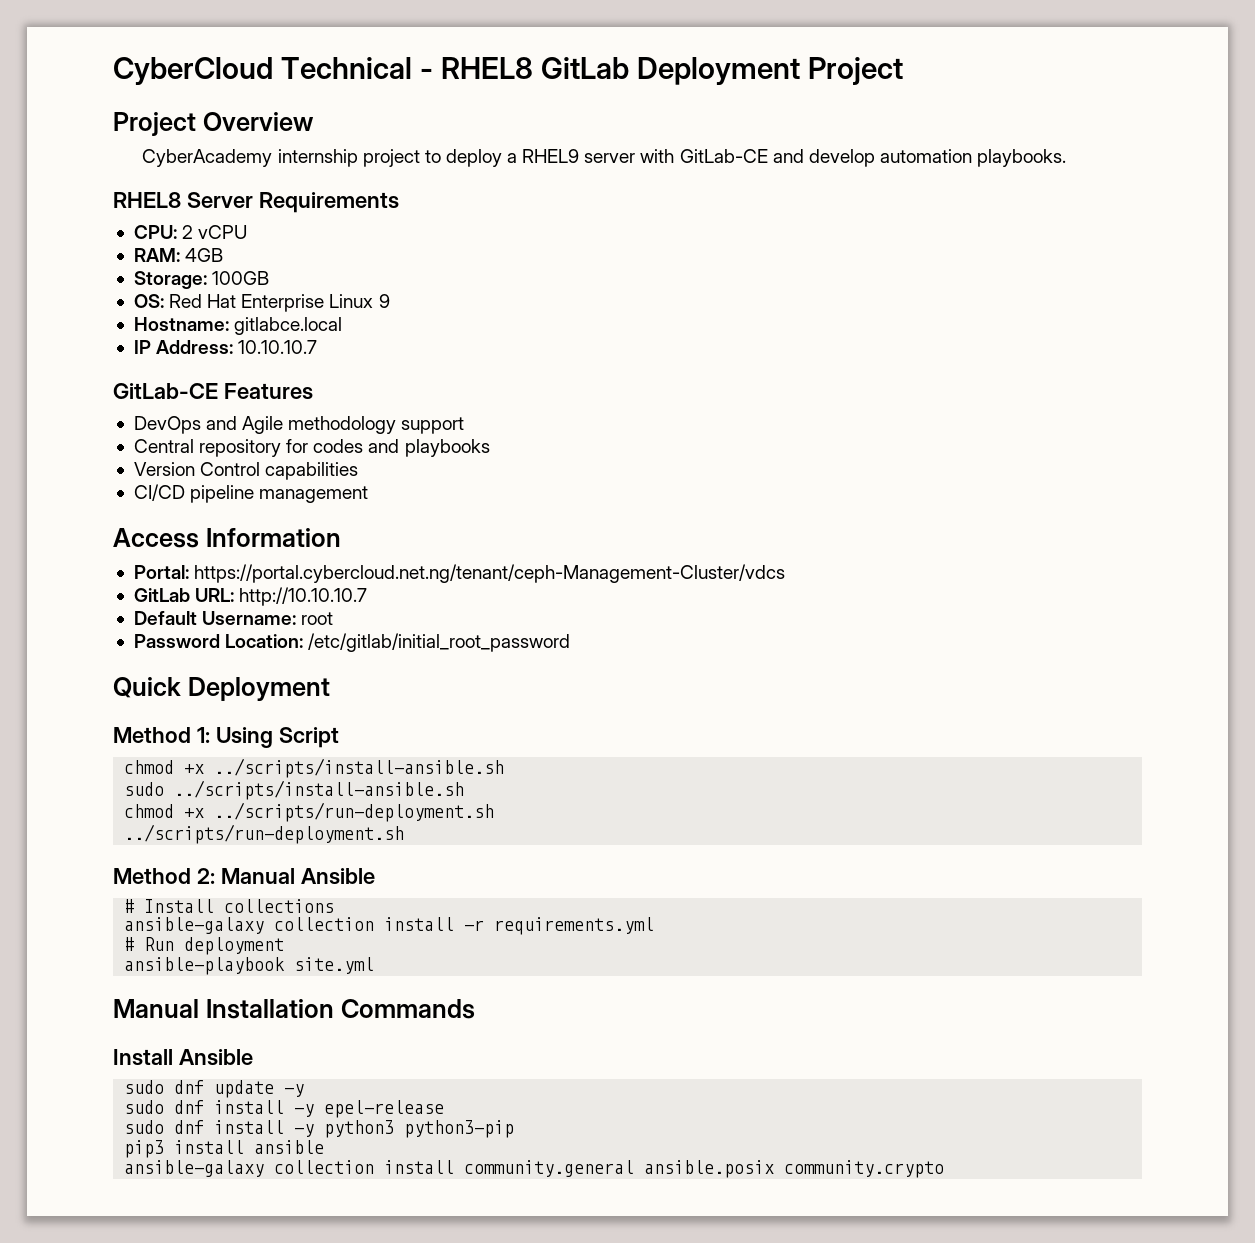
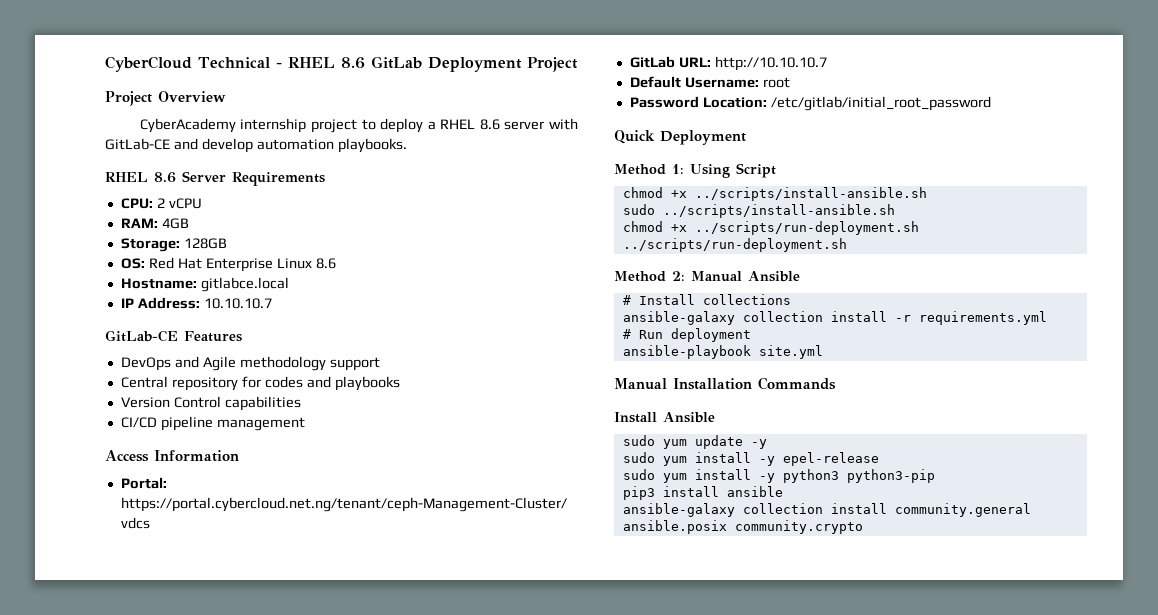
[440,57,533,79] RHEL8 -> [287,57,365,69] RHEL 8.6
[522,149,580,163] RHEL9 -> [440,119,500,130] RHEL 8.6
[113,192,181,208] RHEL8 -> [105,172,176,183] RHEL 8.6
[212,271,270,285] 100GB -> [183,238,227,249] 128GB
[378,294,390,308] 9 -> [315,258,336,269] 8.6
[174,1080,205,1094] dnf -> [662,439,687,449] yum
[174,1100,205,1114] dnf -> [662,456,687,466] yum
[174,1120,205,1134] dnf -> [662,473,687,483] yum

